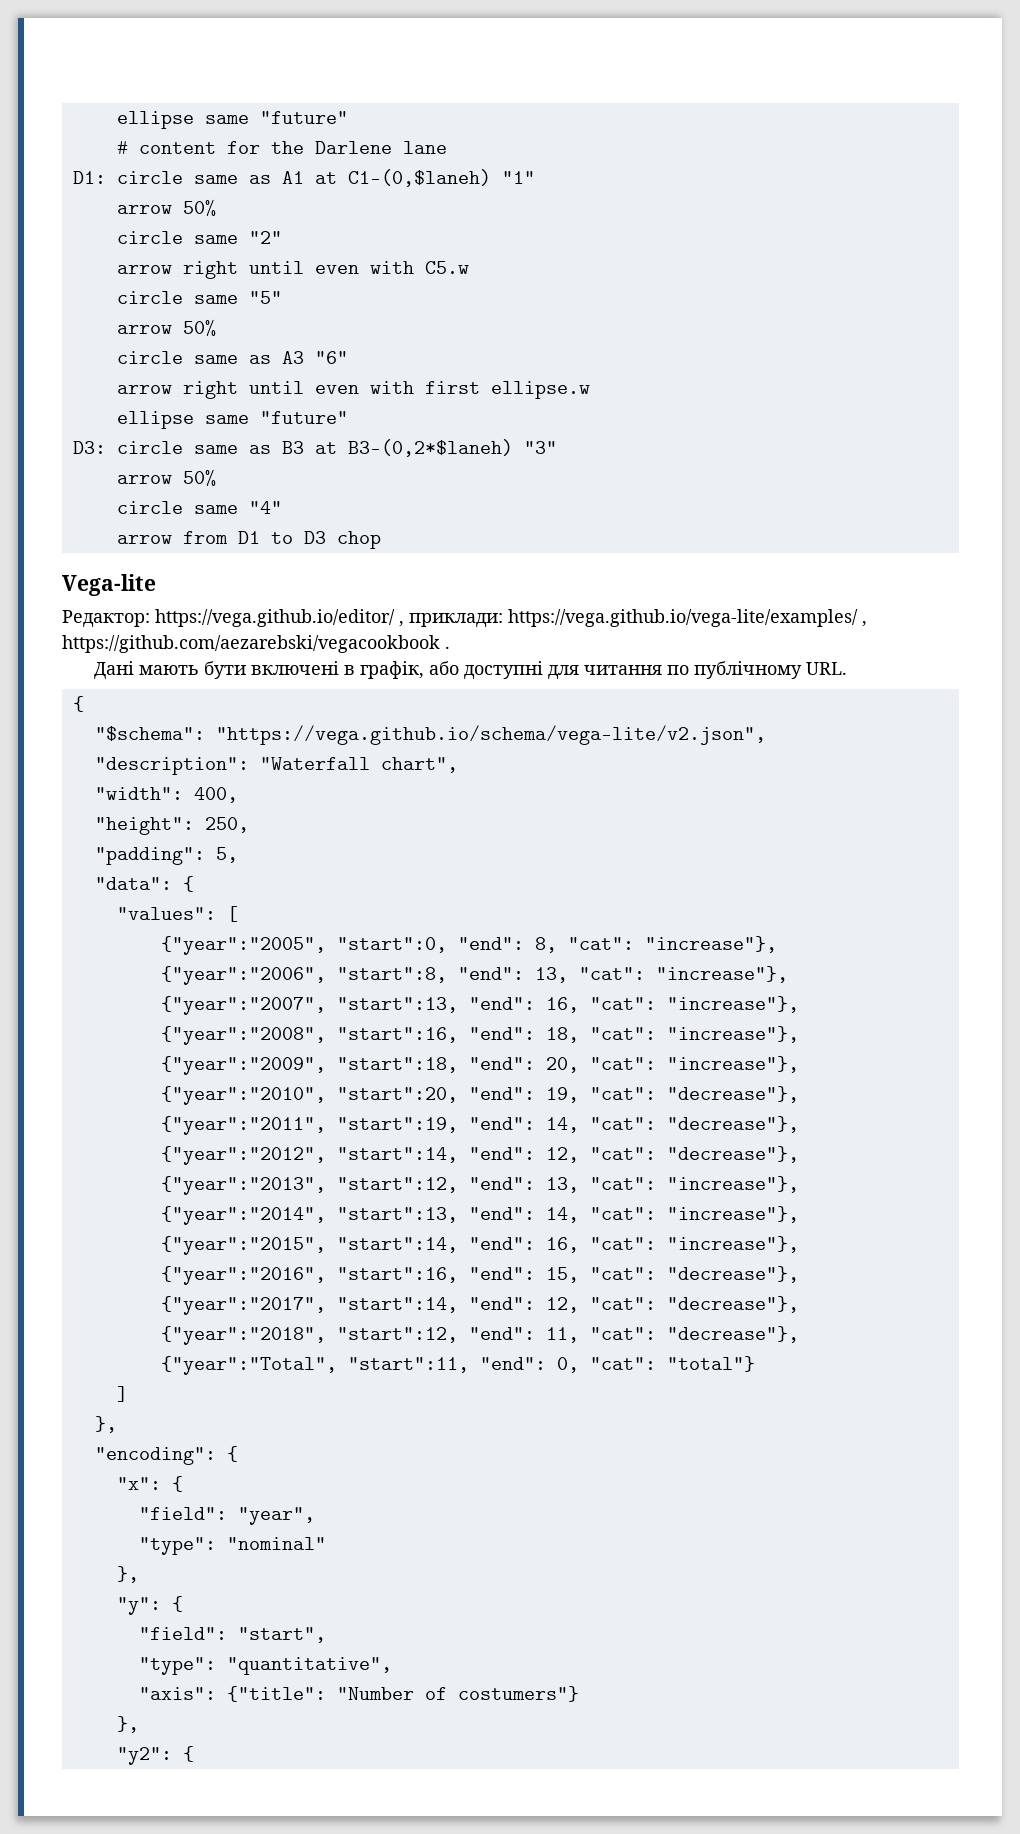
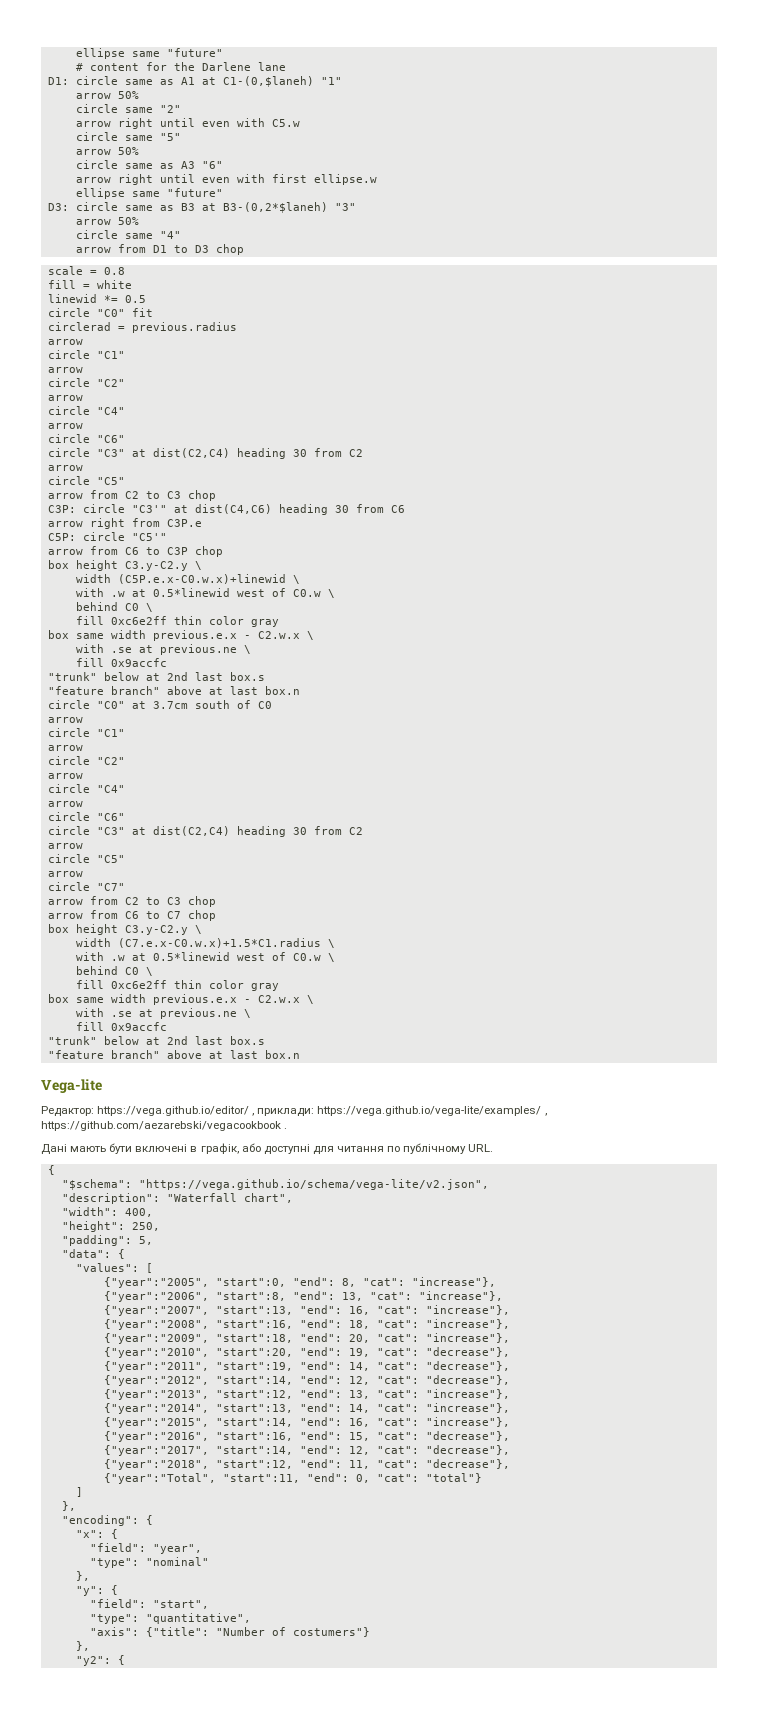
(381, 540) none -> [47,266,125,275] [47,280,132,289] [47,294,146,303] [47,308,153,317] [47,322,237,333] [47,339,83,345] [47,350,125,359] [47,367,83,373] [47,378,125,387] [47,395,83,401] [47,406,125,415] [47,423,83,429] [47,434,125,443] [47,448,363,459] [47,465,83,471] [47,476,125,485] [47,490,216,501] [47,504,405,515] [47,518,202,529] [47,532,167,541] [47,546,223,557] [47,560,202,571] [75,574,300,584] [75,588,335,598] [75,602,153,612] [75,616,279,627] [47,630,314,641] [75,644,251,655] [75,658,167,667] [47,672,265,681] [47,686,300,695] [47,700,272,709] [47,717,83,723] [47,728,125,737] [47,745,83,751] [47,756,125,765] [47,773,83,779] [47,784,125,793] [47,801,83,807] [47,812,125,821] [47,826,363,837] [47,843,83,849] [47,854,125,863] [47,871,83,877] [47,882,125,891] [47,896,216,907] [47,910,216,921] [47,924,202,935] [75,938,335,948] [75,952,335,962] [75,966,153,976] [75,980,279,991] [47,994,314,1005] [75,1008,251,1019] [75,1022,167,1031] [47,1036,265,1045] [47,1050,300,1059] // scale = 0.8 // fill = white // linewid *= 0.5 // circle "C0" fit // circlerad = previous.radius // arrow // circle "C1" // arrow // circle "C2" // arrow // circle "C4" // arrow // circle "C6" // circle "C3" at dist(C2,C4) heading 30 from C2 // arrow // circle "C5" // arrow from C2 to C3 chop // C3P: circle "C3'" at dist(C4,C6) heading 30 from C6 // arrow right from C3P.e // C5P: circle "C5'" // arrow from C6 to C3P chop // box height C3.y-C2.y \ // width (C5P.e.x-C0.w.x)+linewid \ // with .w at 0.5*linewid west of C0.w \ // behind C0 \ // fill 0xc6e2ff thin color gray // box same width previous.e.x - C2.w.x \ // with .se at previous.ne \ // fill 0x9accfc // "trunk" below at 2nd last box.s // "feature branch" above at last box.n // circle "C0" at 3.7cm south of C0 // arrow // circle "C1" // arrow // circle "C2" // arrow // circle "C4" // arrow // circle "C6" // circle "C3" at dist(C2,C4) heading 30 from C2 // arrow // circle "C5" // arrow // circle "C7" // arrow from C2 to C3 chop // arrow from C6 to C7 chop // box height C3.y-C2.y \ // width (C7.e.x-C0.w.x)+1.5*C1.radius \ // with .w at 0.5*linewid west of C0.w \ // behind C0 \ // fill 0xc6e2ff thin color gray // box same width previous.e.x - C2.w.x \ // with .se at previous.ne \ // fill 0x9accfc // "trunk" below at 2nd last box.s // "feature branch" above at last box.n

